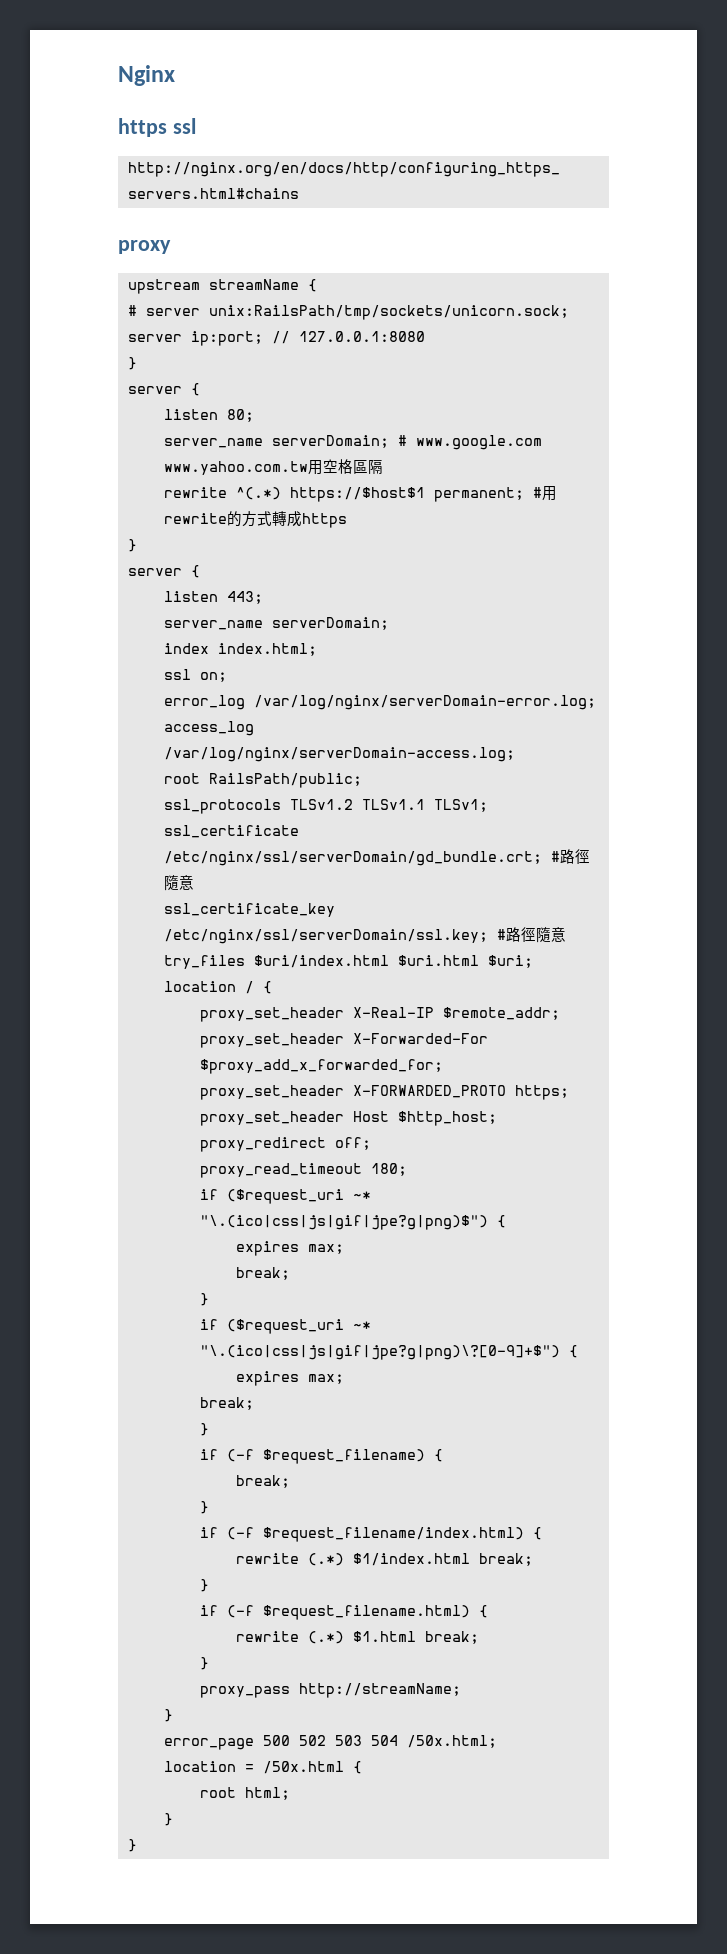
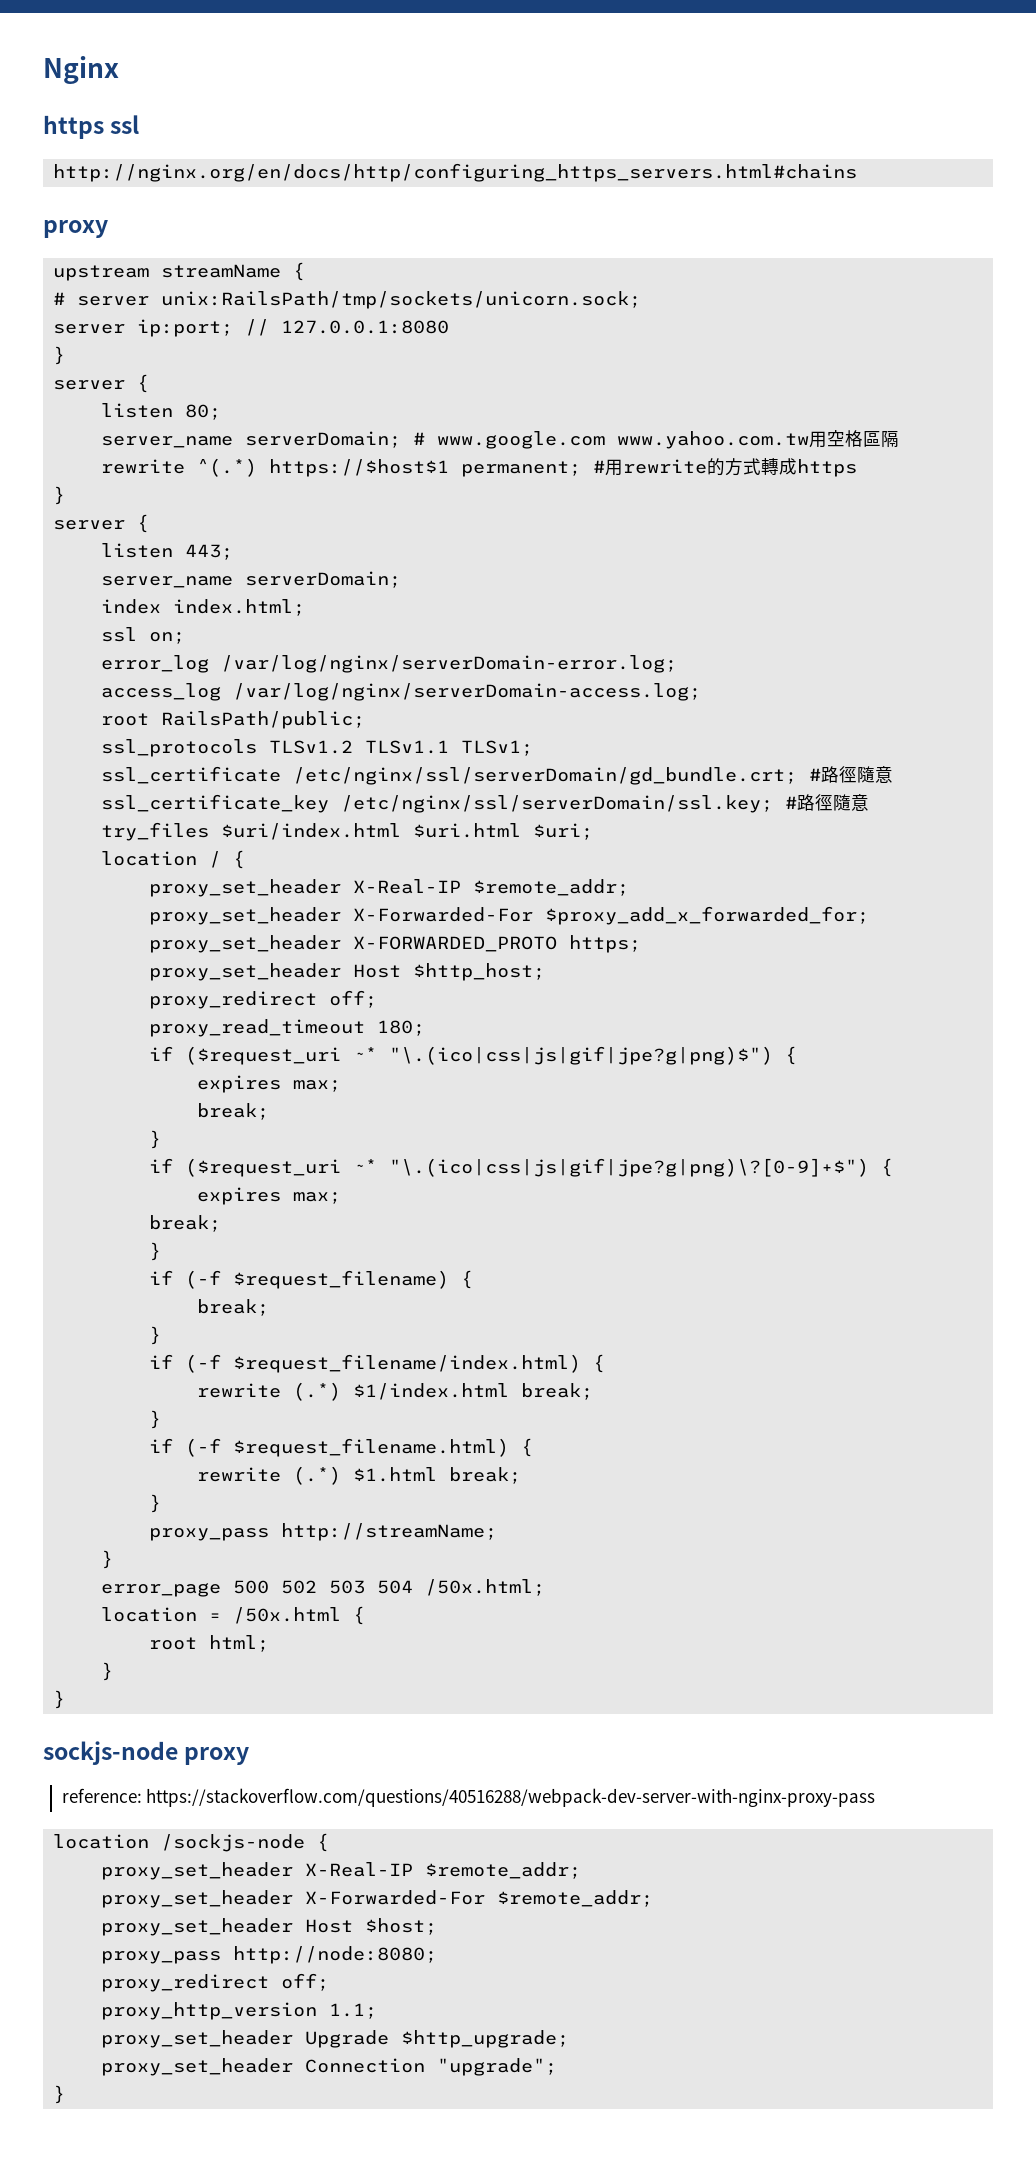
(138, 1845) none -> [43,1741,250,1765] [61,1788,876,1807] [53,1833,330,1852] [101,1862,582,1880] [101,1890,654,1908] [101,1918,438,1936] [101,1946,438,1964] [101,1973,330,1992] [101,2002,378,2020] [101,2030,570,2048] [101,2058,558,2076] [53,2085,66,2104] // sockjs-node proxy // reference: https://stackoverflow.com/questions/40516288/webpack-dev-server-with-nginx-proxy-pass // location /sockjs-node { // proxy_set_header X-Real-IP $remote_addr; // proxy_set_header X-Forwarded-For $remote_addr; // proxy_set_header Host $host; // proxy_pass http://node:8080; // proxy_redirect off; // proxy_http_version 1.1; // proxy_set_header Upgrade $http_upgrade; // proxy_set_header Connection "upgrade"; // }

